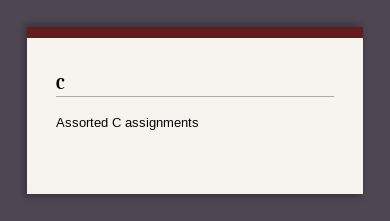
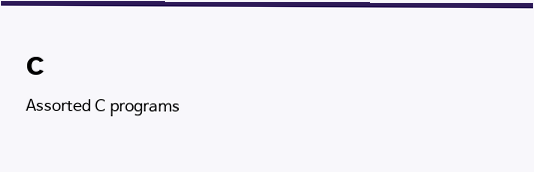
[125,118,199,130] assignments -> [108,102,180,117] programs

